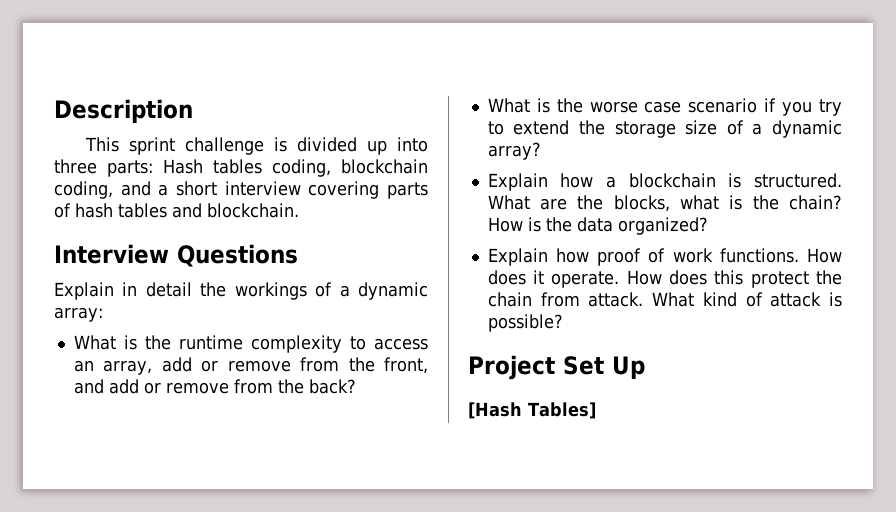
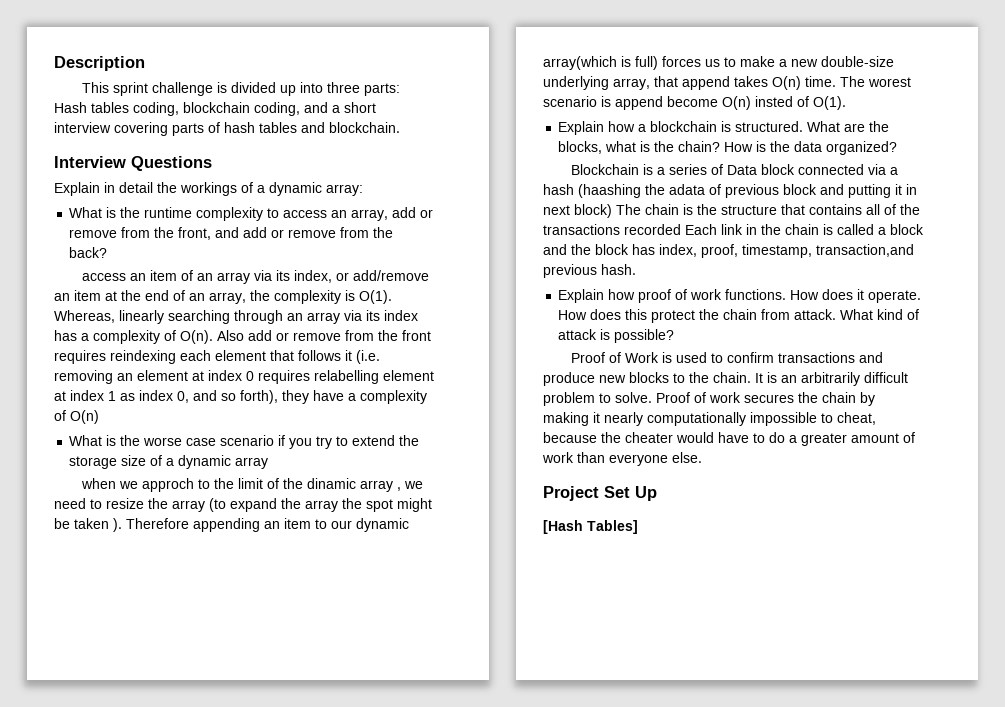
(356, 386) none -> [82,270,430,284] [54,290,392,304] [54,310,418,324] [54,330,431,344] [54,350,380,364] [54,370,434,384] [54,390,427,404] [54,410,99,424] // access an item of an array via its index, or add/remove an item at the end of an array, the complexity is O(1). Whereas, linearly searching through an array via its index has a complexity of O(n). Also add or remove from the front requires reindexing each element that follows it (i.e. removing an element at index 0 requires relabelling element at index 1 as index 0, and so forth), they have a complexity of O(n)
[487,142,541,160] array? -> [235,457,269,469] [81,478,424,492] [54,498,432,512] [54,518,409,532] [543,56,894,70] [543,76,911,90] [543,96,846,110] array // when we approch to the limit of the dinamic array , we need to resize the array (to expand the array the spot might be taken ). Therefore appending an item to our dynamic array(which is full) forces us to make a new double-size underlying array, that append takes O(n) time. The worest scenario is append become O(n) insted of O(1).
(708, 226) none -> [571,164,899,175] [543,184,917,198] [543,204,920,218] [543,224,924,235] [543,244,914,258] [543,264,636,278] // Blockchain is a series of Data block connected via a hash (haashing the adata of previous block and putting it in next block) The chain is the structure that contains all of the transactions recorded Each link in the chain is called a block and the block has index, proof, timestamp, transaction,and previous hash.
(563, 323) none -> [571,352,884,363] [543,372,908,386] [543,392,875,406] [543,412,876,426] [543,432,915,446] [542,452,702,466] // Proof of Work is used to confirm transactions and produce new blocks to the chain. It is an arbitrarily difficult problem to solve. Proof of work secures the chain by making it nearly computationally impossible to cheat, because the cheater would have to do a greater amount of work than everyone else.

